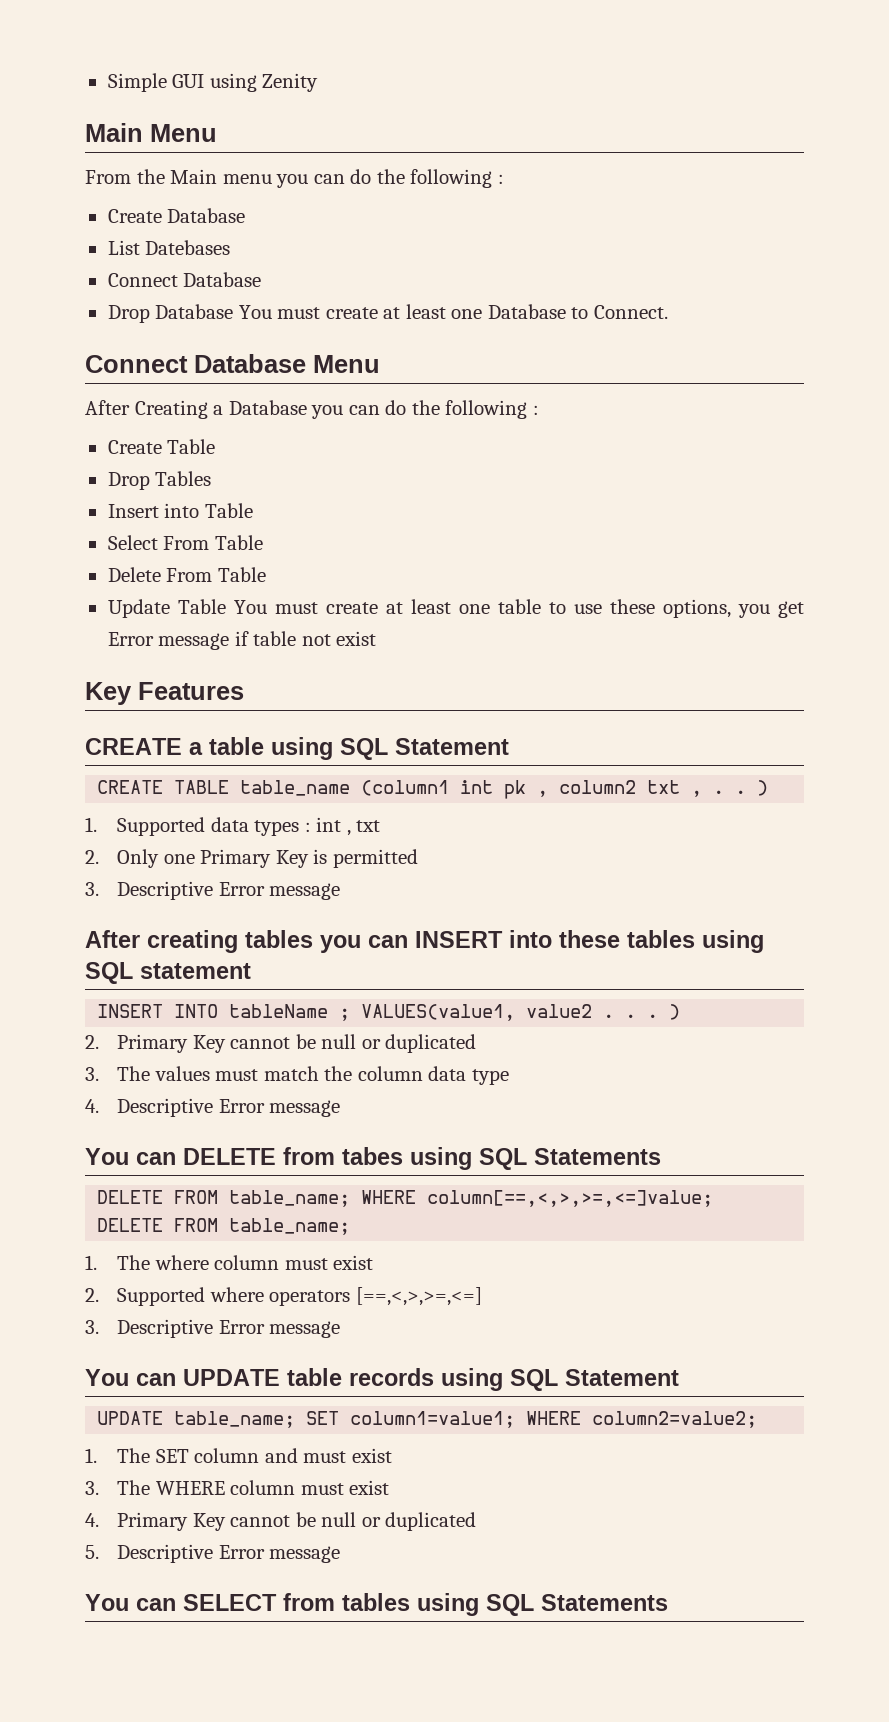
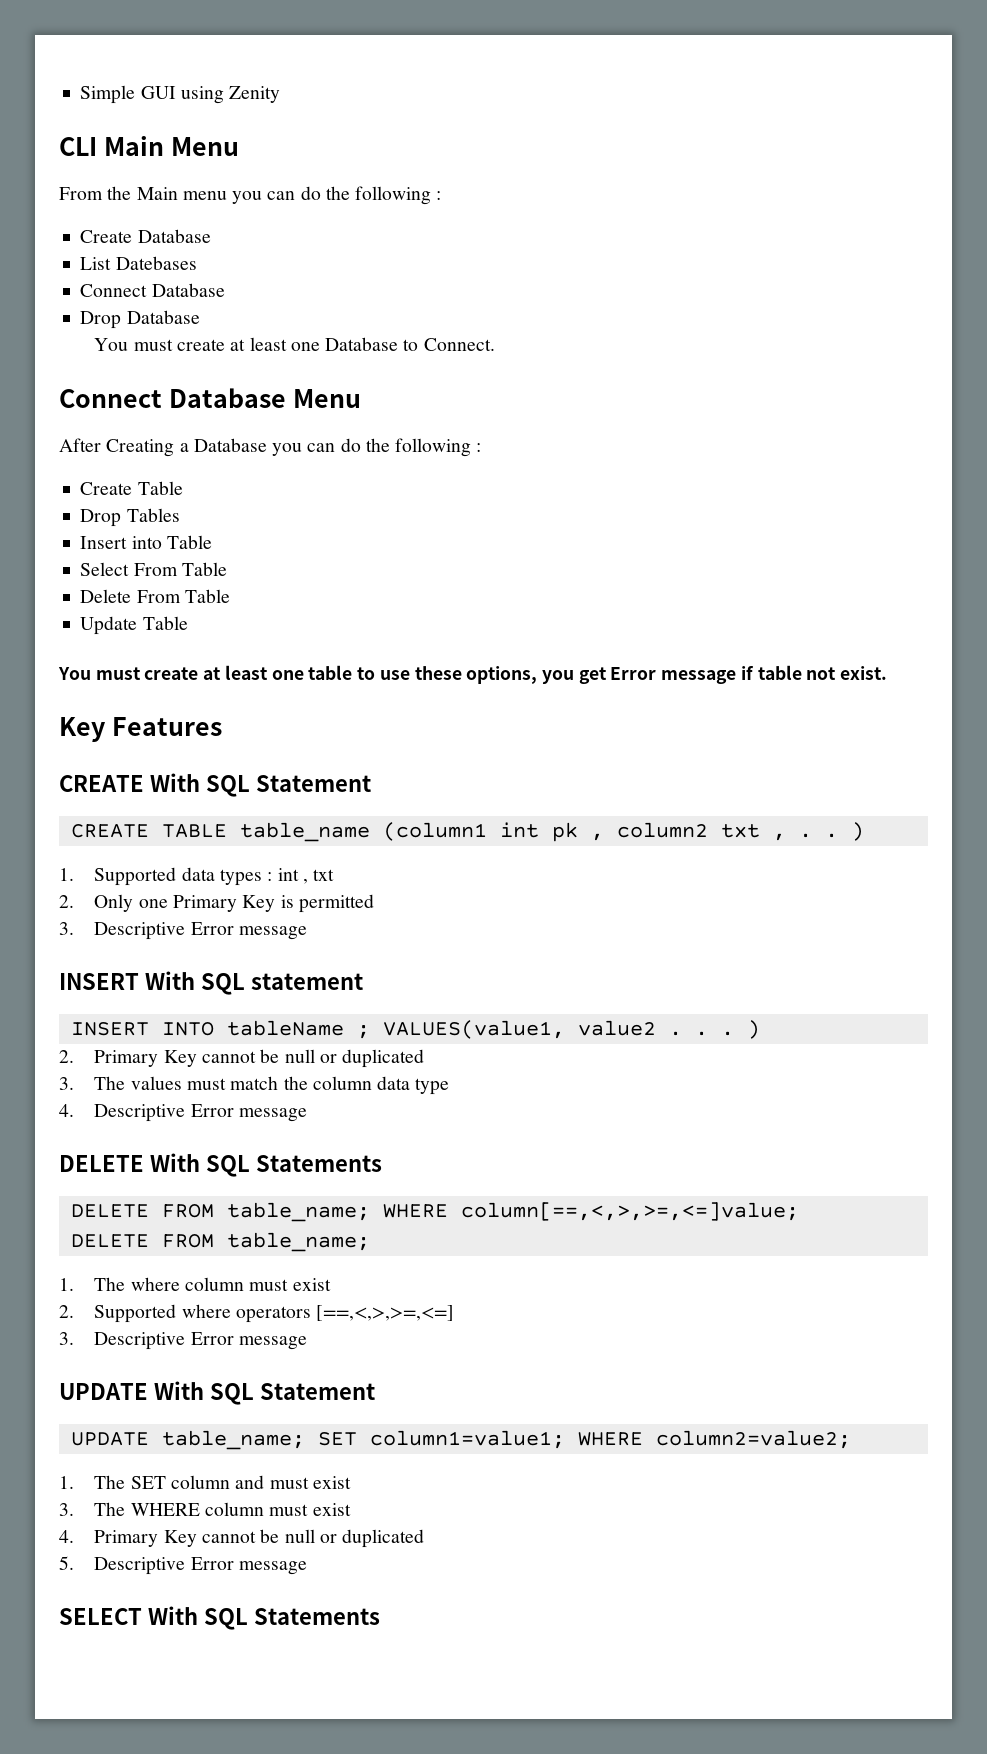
(319, 82) none -> [59,137,97,156] CLI
(234, 311) none -> (200, 317) //
(226, 606) none -> (188, 623) //
[336,631,377,646] exist -> [840,666,888,680] exist.
[189,737,333,760] a table using -> [149,773,200,792] With
[85,930,764,953] After creating tables you can INSERT into these tables using -> [59,971,195,990] INSERT With
[85,1147,472,1170] You can DELETE from tabes using -> [59,1153,200,1172] DELETE With
[85,1368,503,1391] You can UPDATE table records using -> [59,1381,204,1400] UPDATE With
[85,1593,479,1616] You can SELECT from tables using -> [59,1606,198,1625] SELECT With

